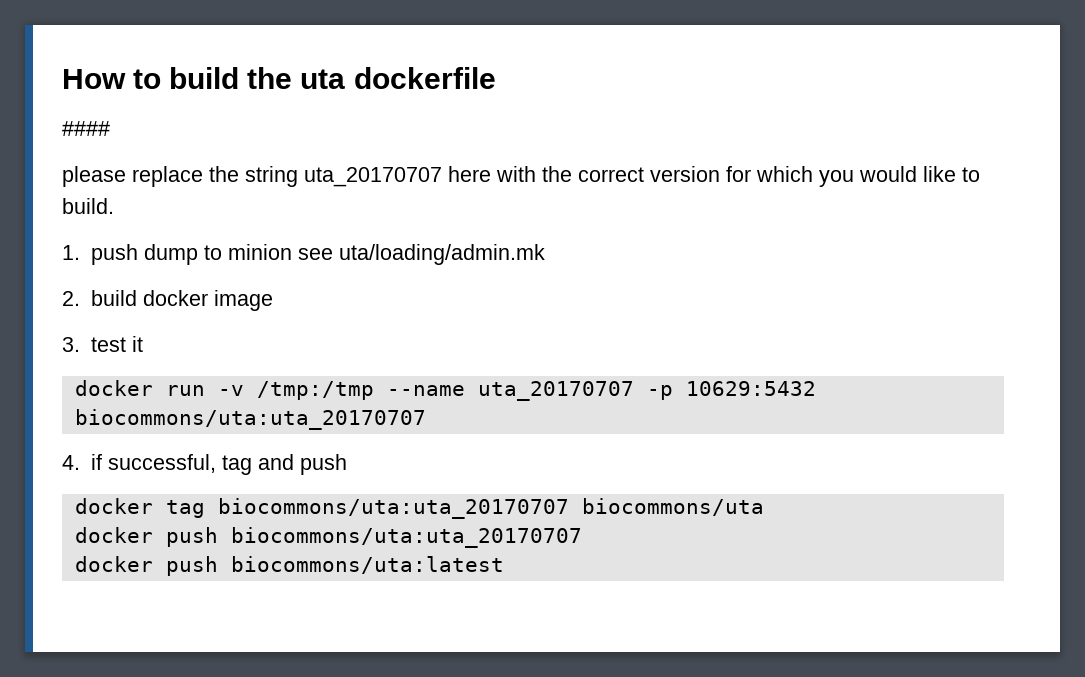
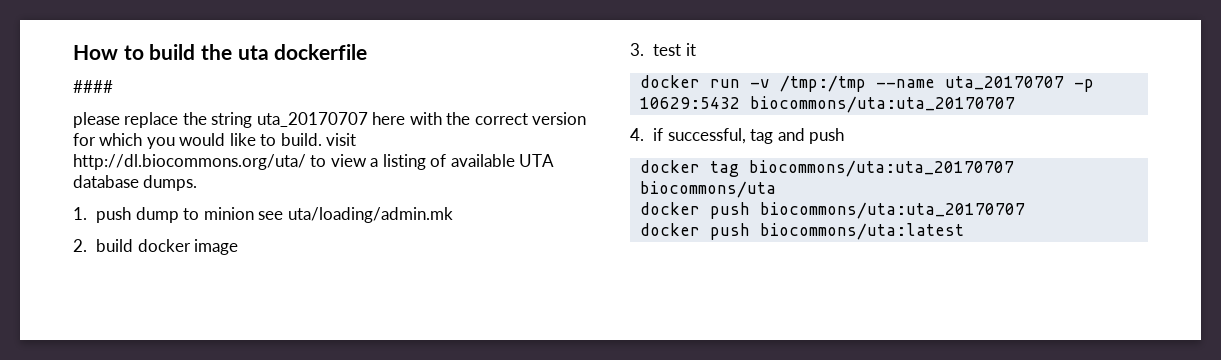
(114, 206) none -> [326,133,357,146] [73,154,555,170] [73,175,198,191] visit http://dl.biocommons.org/uta/ to view a listing of available UTA database dumps.

